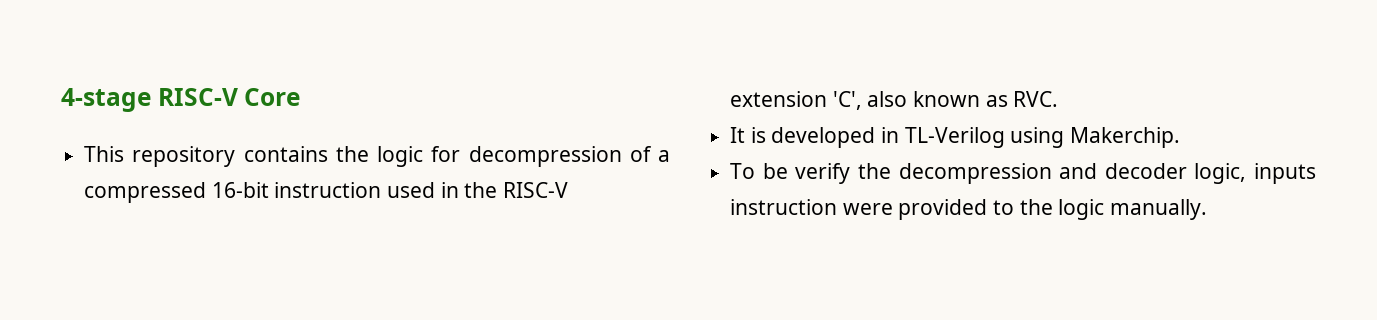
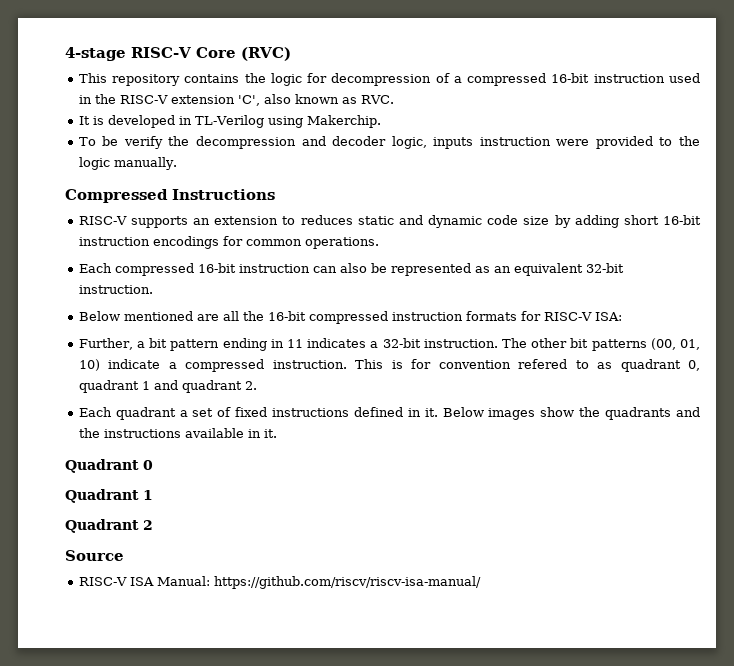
(301, 97) none -> [240,47,291,61] (RVC)
(1208, 209) none -> [65,189,275,203] [78,215,701,228] [78,236,379,249] [78,263,624,276] [78,285,153,294] [78,311,622,324] [78,338,700,351] [78,359,701,372] [78,380,257,393] [78,407,700,420] [78,428,277,438] [65,459,153,473] [65,489,153,503] [65,519,153,533] [65,550,124,561] [78,576,481,589] // Compressed Instructions // RISC-V supports an extension to reduces static and dynamic code size by adding short 16-bit instruction encodings for common operations. // Each compressed 16-bit instruction can also be represented as an equivalent 32-bit instruction. // Below mentioned are all the 16-bit compressed instruction formats for RISC-V ISA: // Further, a bit pattern ending in 11 indicates a 32-bit instruction. The other bit patterns (00, 01, 10) indicate a compressed instruction. This is for convention refered to as quadrant 0, quadrant 1 and quadrant 2. // Each quadrant a set of fixed instructions defined in it. Below images show the quadrants and the instructions available in it. // Quadrant 0 // Quadrant 1 // Quadrant 2 // Source // RISC-V ISA Manual: https://github.com/riscv/riscv-isa-manual/

